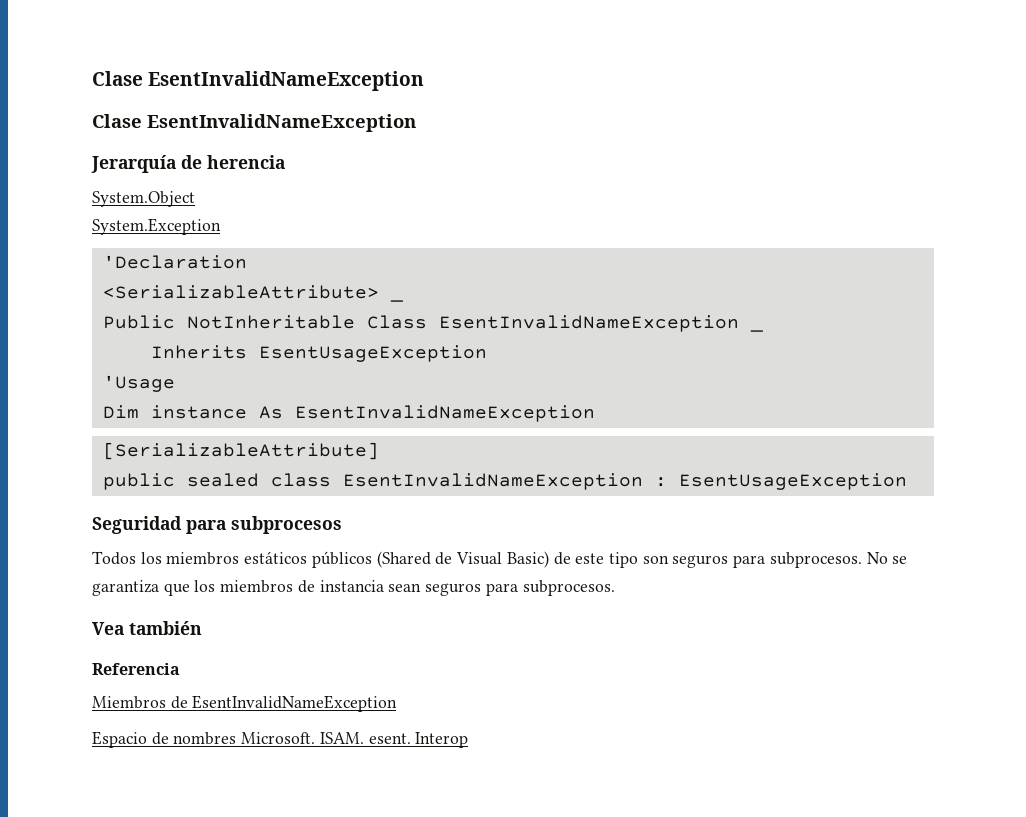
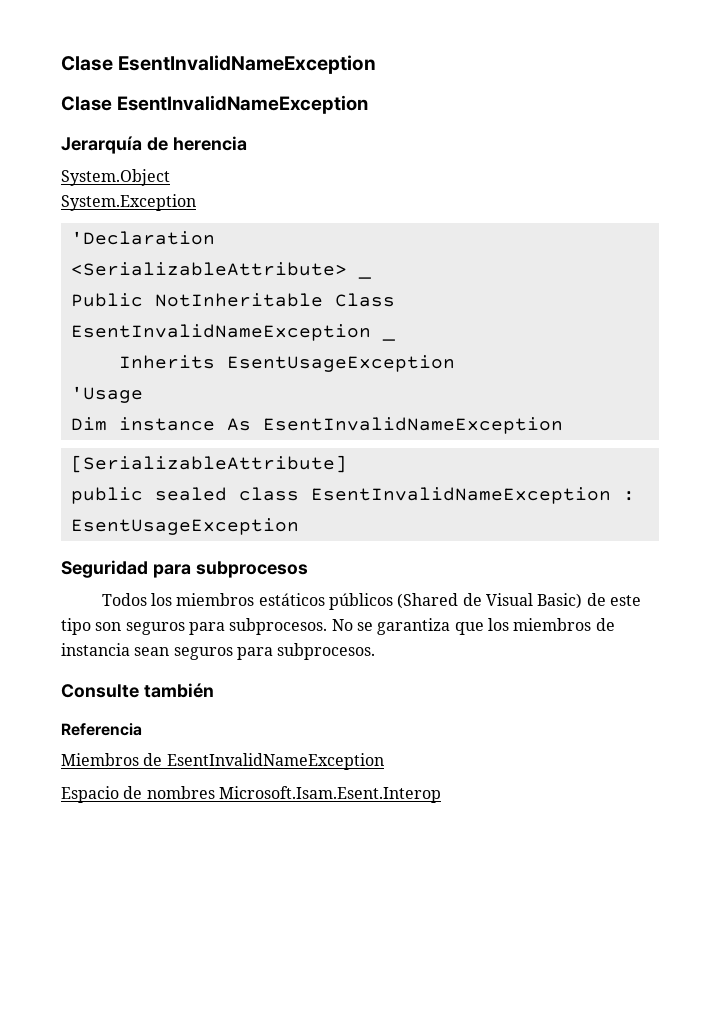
[92,622,124,635] Vea -> [61,684,139,698] Consulte
[241,732,469,748] Microsoft. ISAM. esent. Interop -> [218,786,441,803] Microsoft.Isam.Esent.Interop

